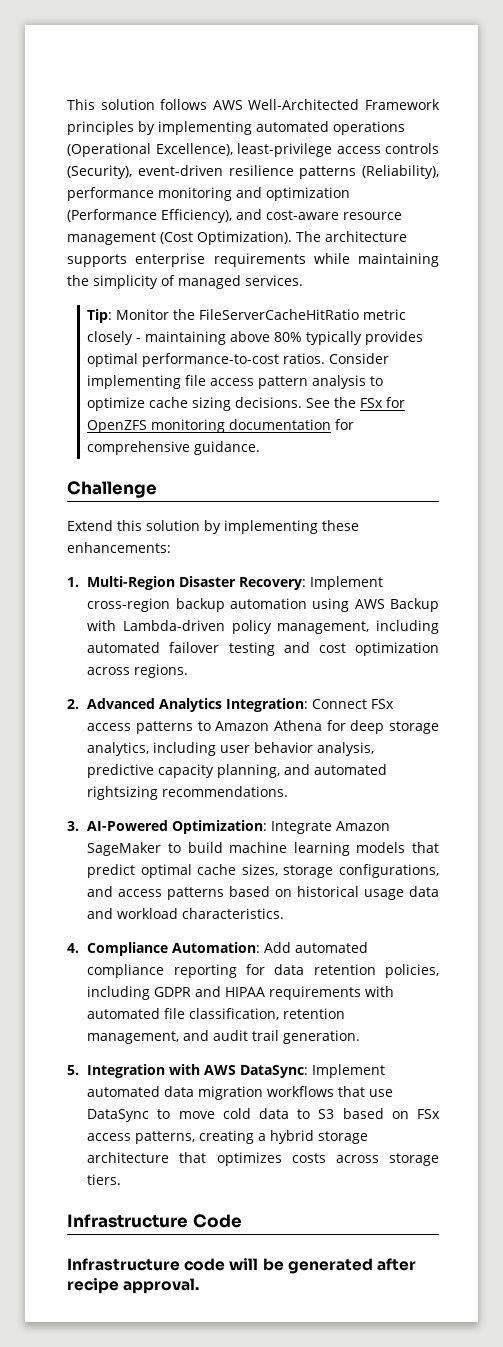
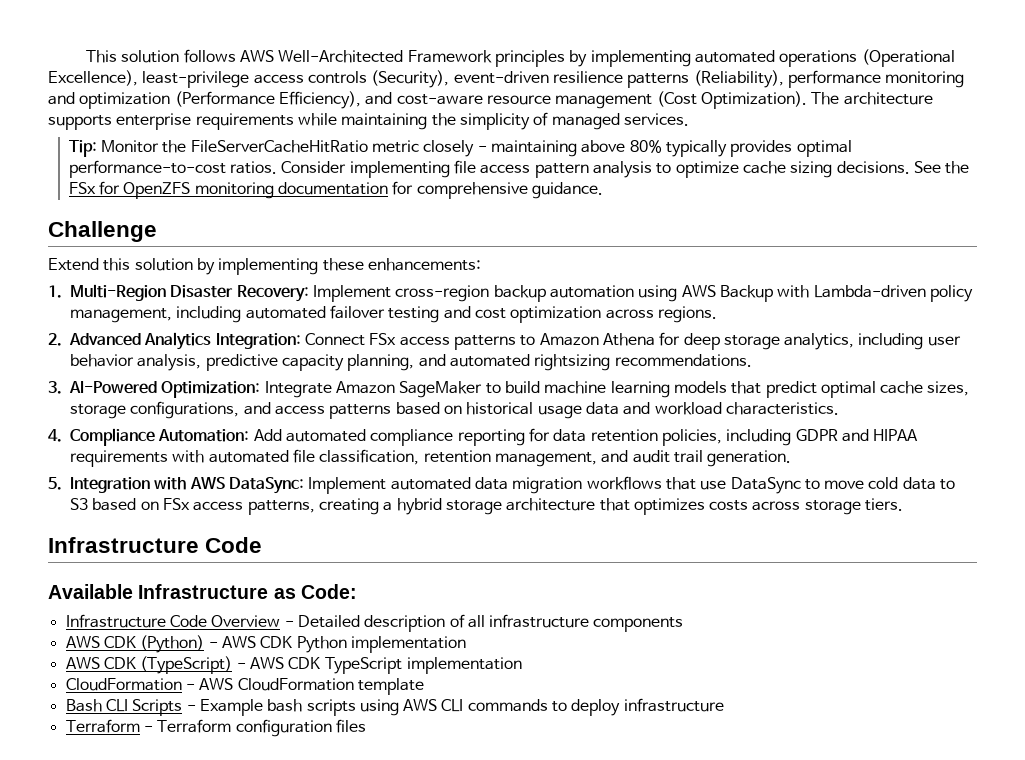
[67,1258,416,1274] [67,1278,200,1294] Infrastructure code will be generated after recipe approval. -> [48,584,357,599] [65,614,684,632] [65,635,466,653] [65,656,522,674] [65,678,424,695] [65,698,724,716] [65,719,366,737] Available Infrastructure as Code: // Infrastructure Code Overview - Detailed description of all infrastructure components // AWS CDK (Python) - AWS CDK Python implementation // AWS CDK (TypeScript) - AWS CDK TypeScript implementation // CloudFormation - AWS CloudFormation template // Bash CLI Scripts - Example bash scripts using AWS CLI commands to deploy infrastructure // Terraform - Terraform configuration files

